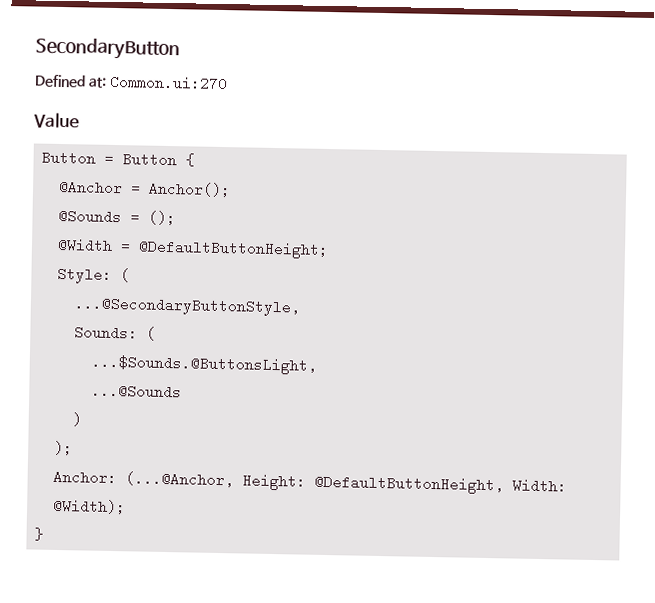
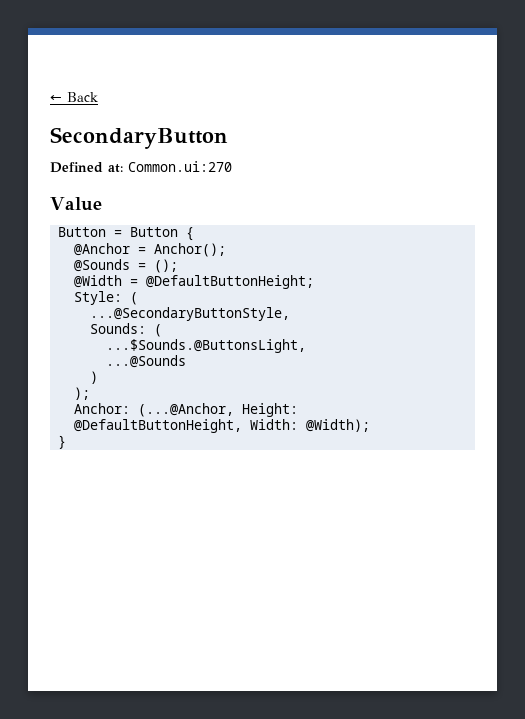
(35, 49) none -> [50,92,98,102] ← Back //

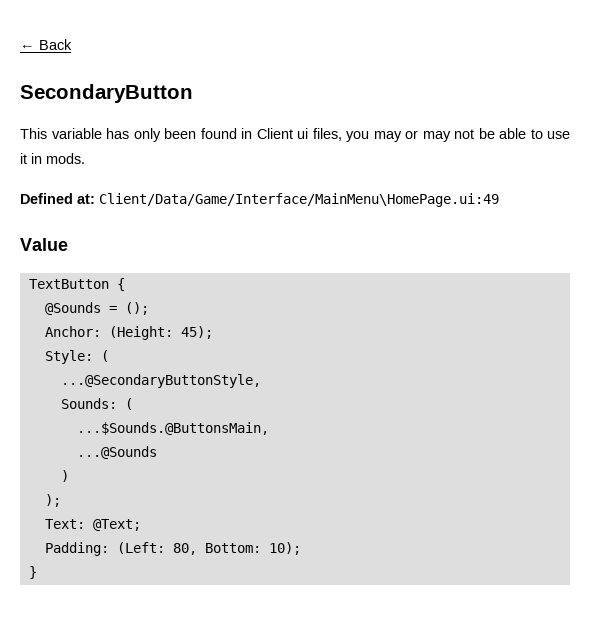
(228, 138) none -> [20,128,570,142] [20,153,85,164] // This variable has only been found in Client ui files, you may or may not be able to use it in mods.
[128,161,232,172] Common.ui:270 -> [99,193,499,207] Client/Data/Game/Interface/MainMenu\HomePage.ui:49
[58,227,195,241] [74,243,227,257] Button = Button { // @Anchor = Anchor(); -> [28,278,125,291] TextButton {
[74,275,315,289] @Width = @DefaultButtonHeight; -> [44,326,213,340] Anchor: (Height: 45);
[106,339,307,353] ...$Sounds.@ButtonsLight, -> [76,422,269,435] ...$Sounds.@ButtonsMain,
[74,403,299,417] [74,419,371,433] Anchor: (...@Anchor, Height: @DefaultButtonHeight, Width: @Width); -> [44,519,141,531] [44,542,301,556] Text: @Text; // Padding: (Left: 80, Bottom: 10);

